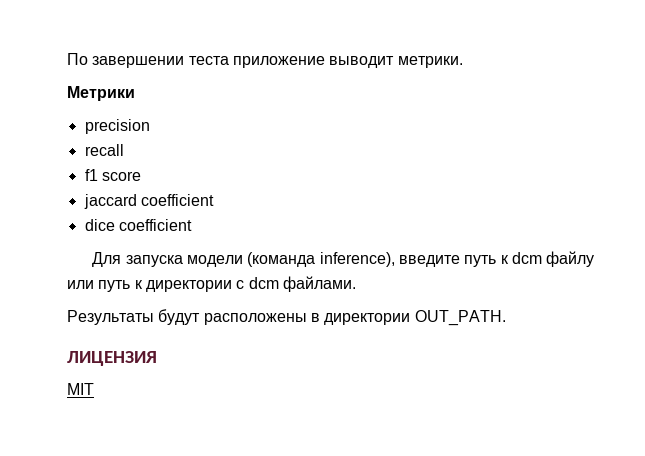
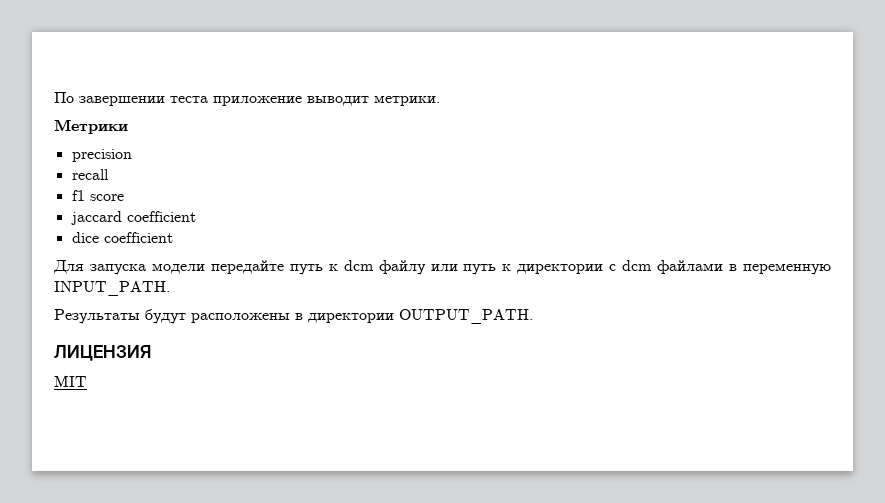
[247,252,461,267] (команда inference), введите -> [210,260,284,274] передайте
[282,276,356,292] файлами. -> [657,260,831,275] [54,281,170,296] файлами в переменную INPUT_PATH.
[414,310,506,326] OUT_PATH. -> [399,309,533,324] OUTPUT_PATH.

